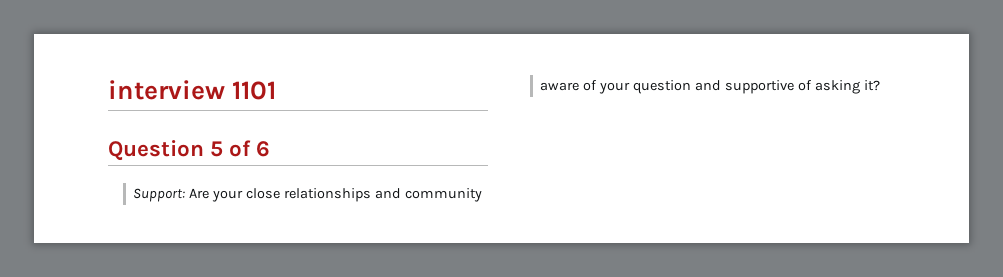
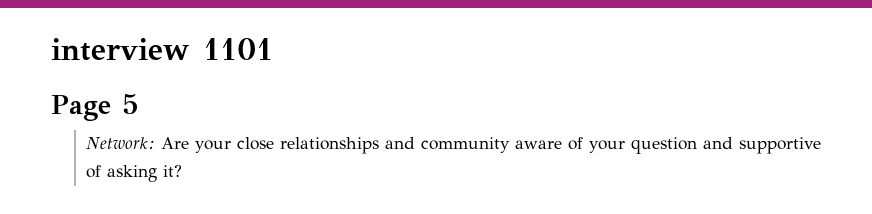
[108,140,204,161] Question -> [51,95,111,121] Page
[229,140,271,157] [133,188,186,202] of 6 // Support: -> [85,137,155,149] // Network:

